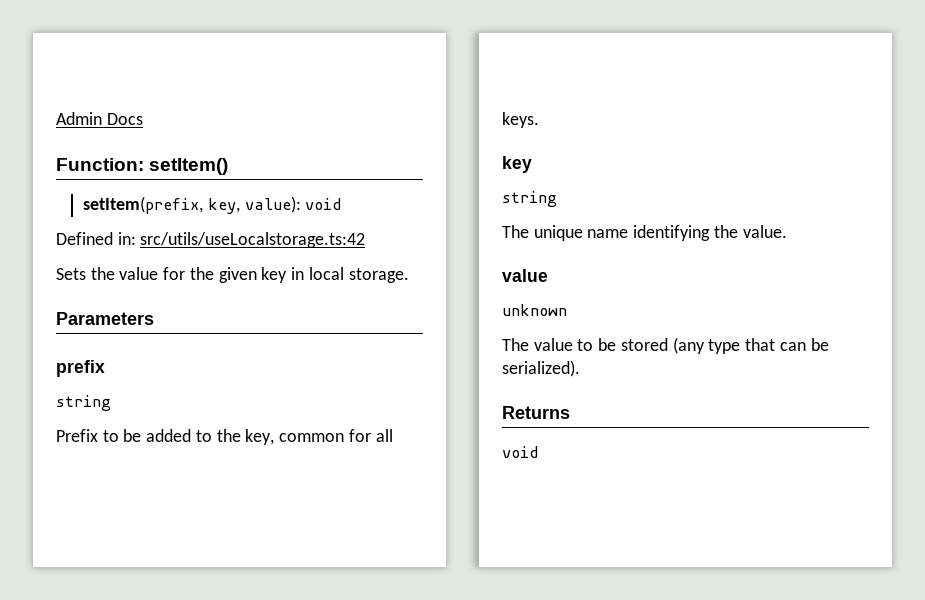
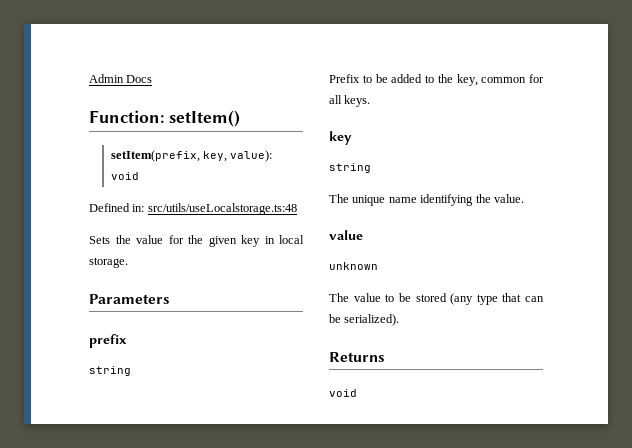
[140,232,366,248] src/utils/useLocalstorage.ts:42 -> [147,203,297,215] src/utils/useLocalstorage.ts:48

